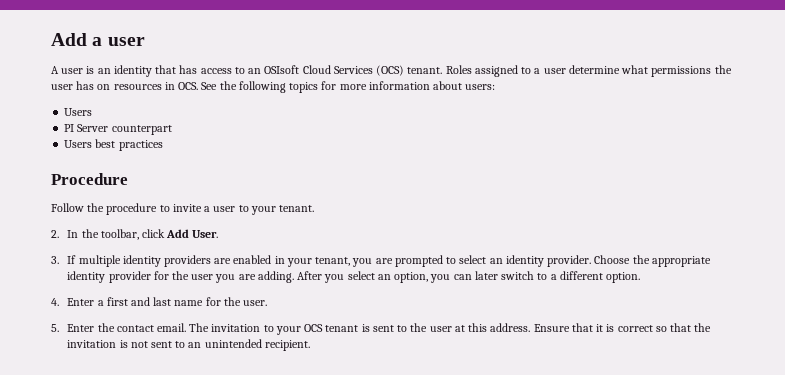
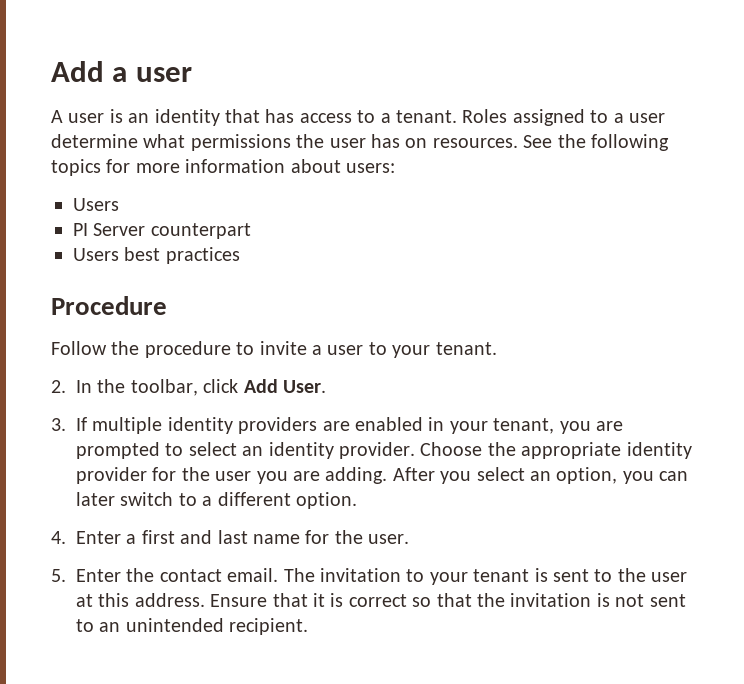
[248,65,405,76] an OSIsoft Cloud Services (OCS) -> [380,113,391,123] a
[113,82,199,90] resources in OCS. -> [432,138,518,148] resources.
[304,324,324,332] OCS -> (468, 578) none

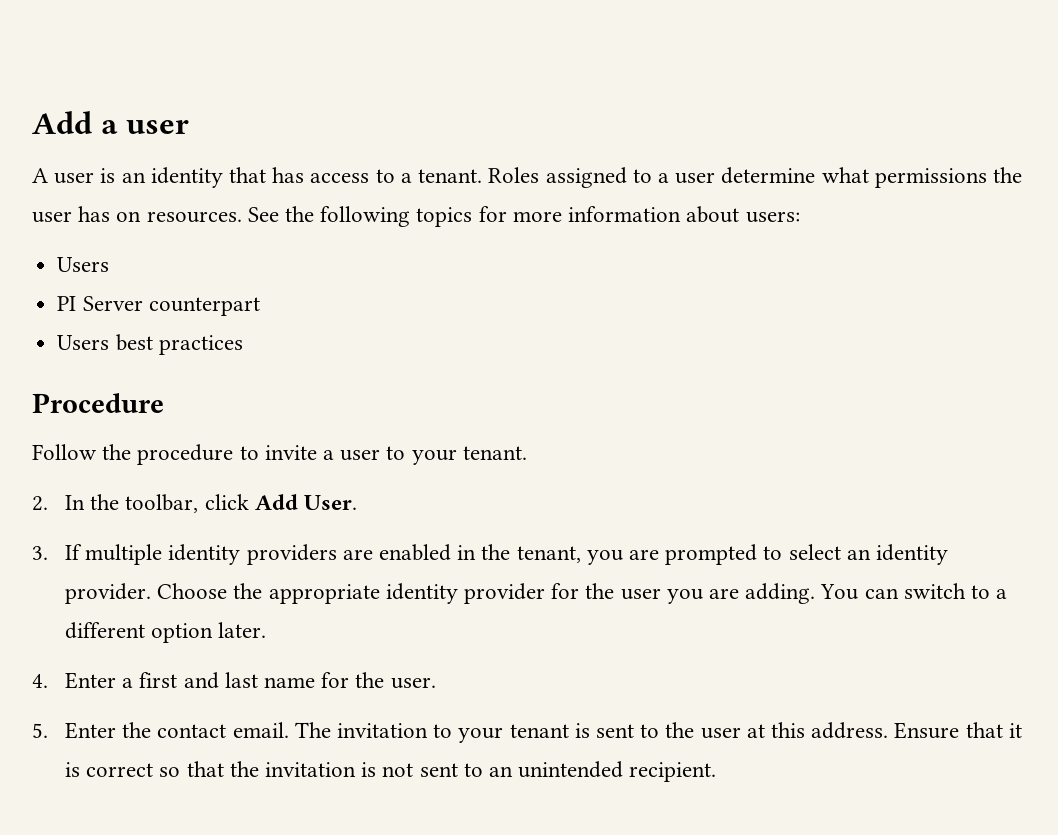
[449,421,488,434] your -> [481,544,511,560] the
[392,467,689,484] [76,492,115,506] After you select an option, you can later -> [820,584,899,600] You can
[296,492,357,509] option. -> [151,622,267,643] option later.

